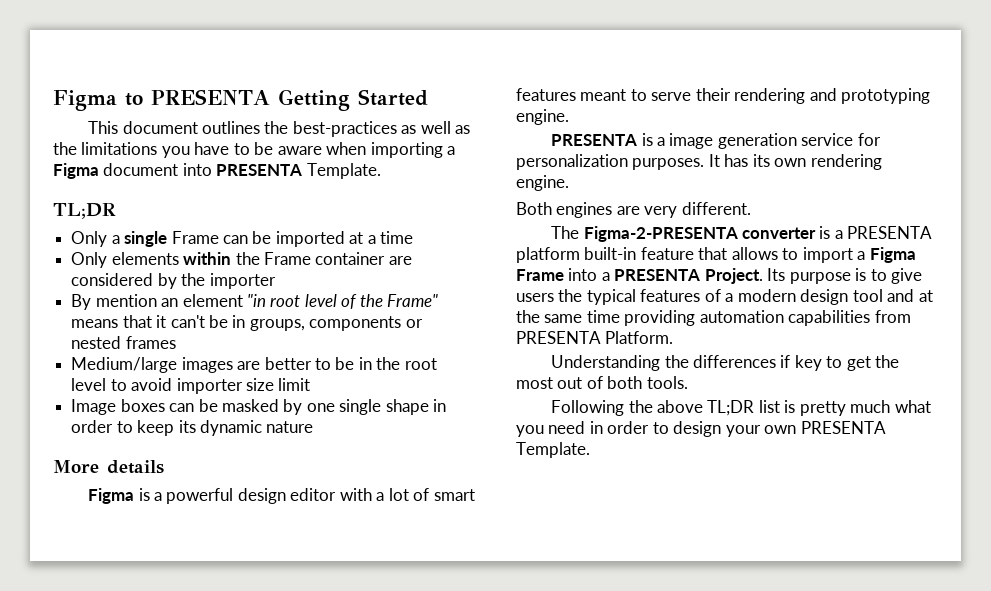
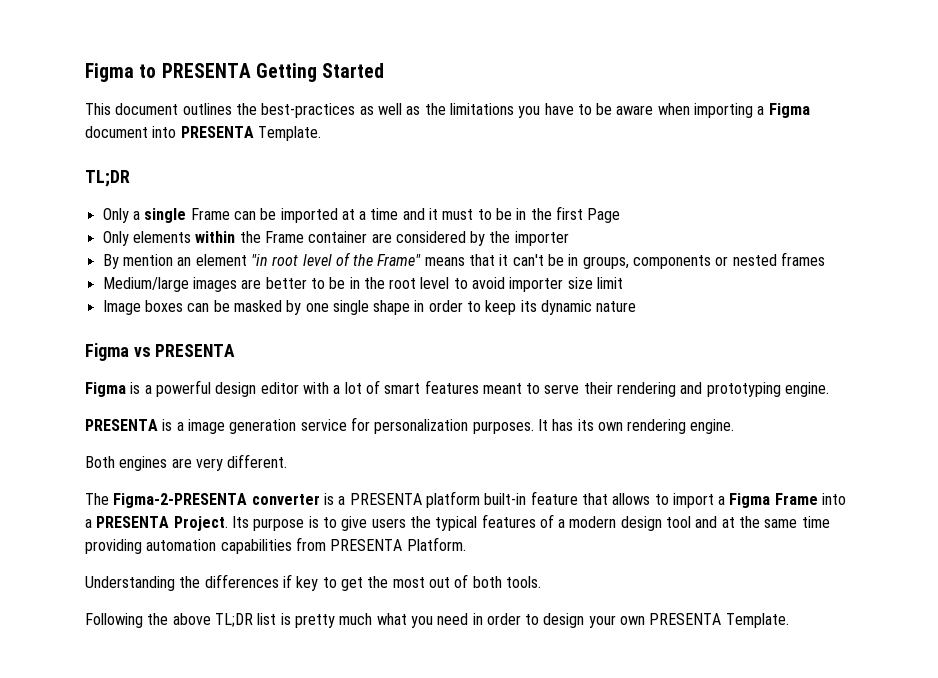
(414, 237) none -> [402,206,621,223] and it must to be in the first Page
[53,460,164,474] More details -> [85,343,236,361] Figma vs PRESENTA

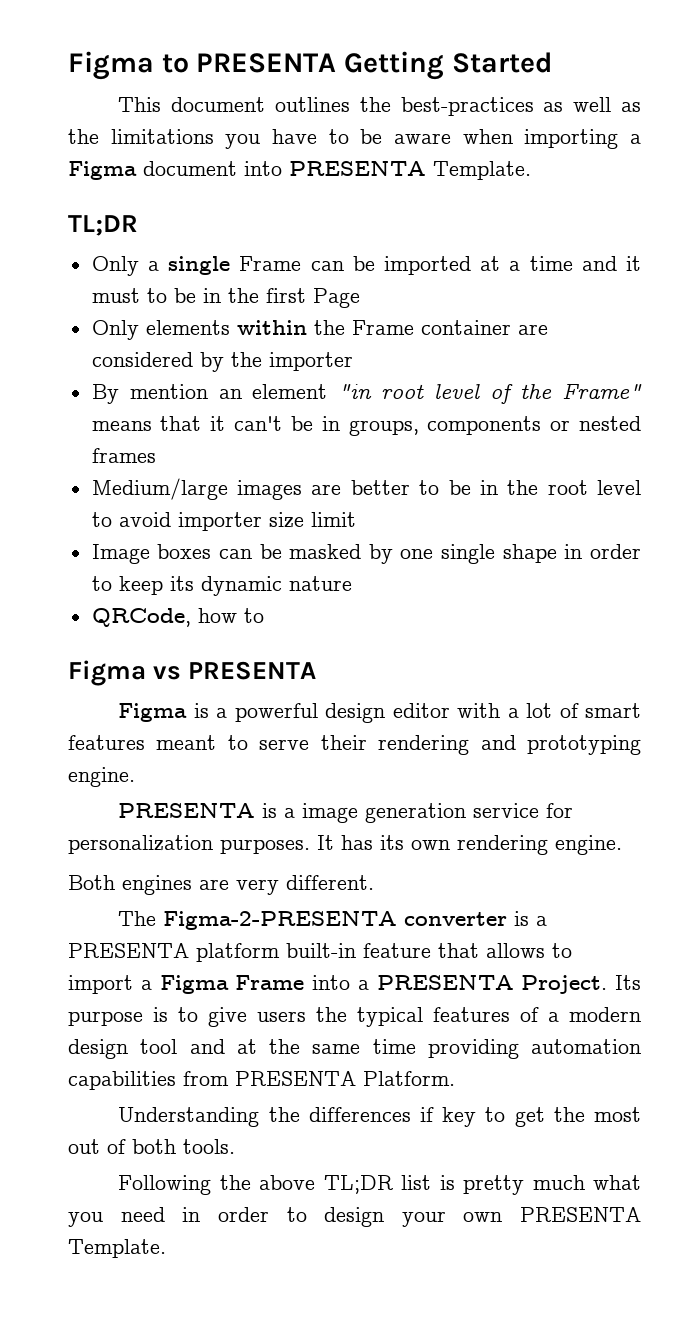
(637, 306) none -> [91,608,264,627] // QRCode, how to

